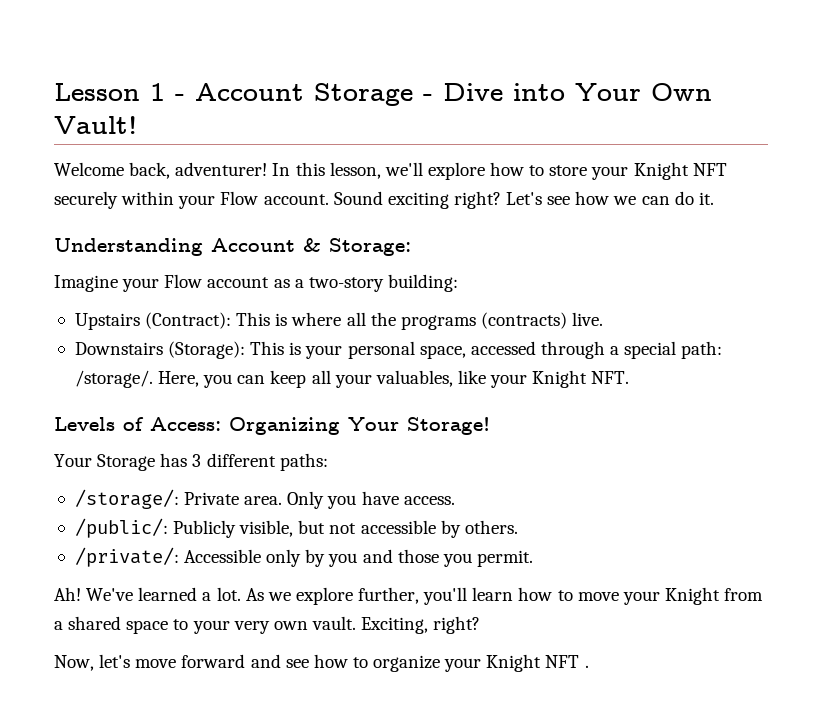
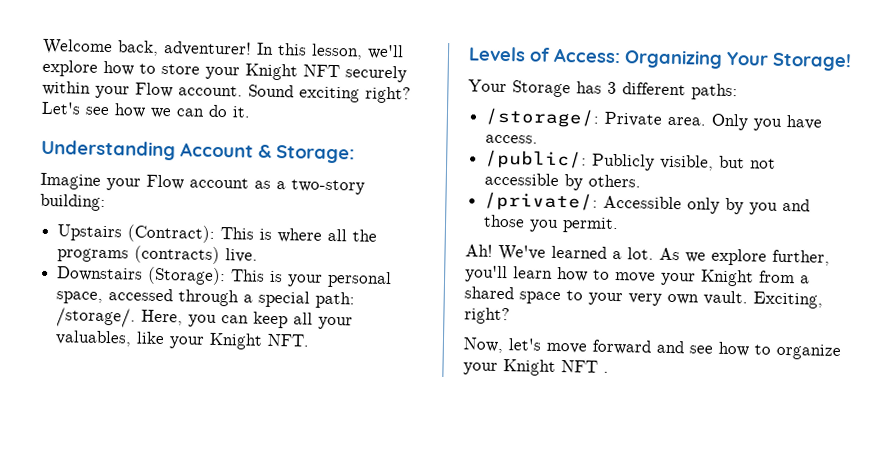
[54,83,712,106] [54,116,137,134] Lesson 1 - Account Storage - Dive into Your Own Vault! // -> (42, 47) none

